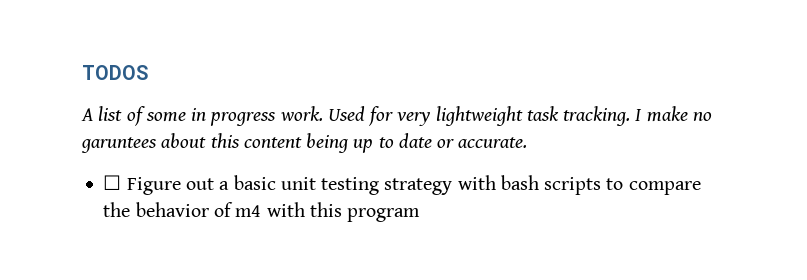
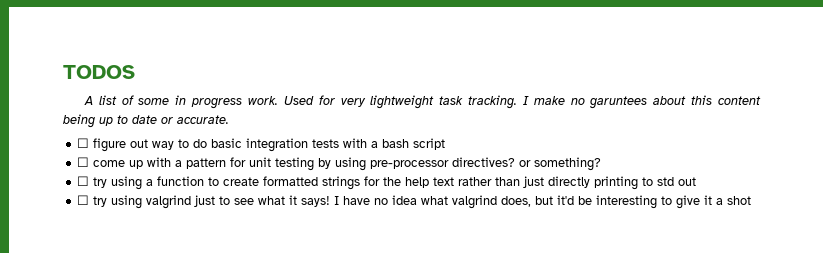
[126,175,701,195] [103,202,421,222] Figure out a basic unit testing strategy with bash scripts to compare the behavior of m4 with this program -> [93,138,446,152] [77,157,602,171] [77,176,697,190] [77,195,752,209] figure out way to do basic integration tests with a bash script // ☐ come up with a pattern for unit testing by using pre-processor directives? or something? // ☐ try using a function to create formatted strings for the help text rather than just directly printing to std out // ☐ try using valgrind just to see what it says! I have no idea what valgrind does, but it'd be interesting to give it a shot

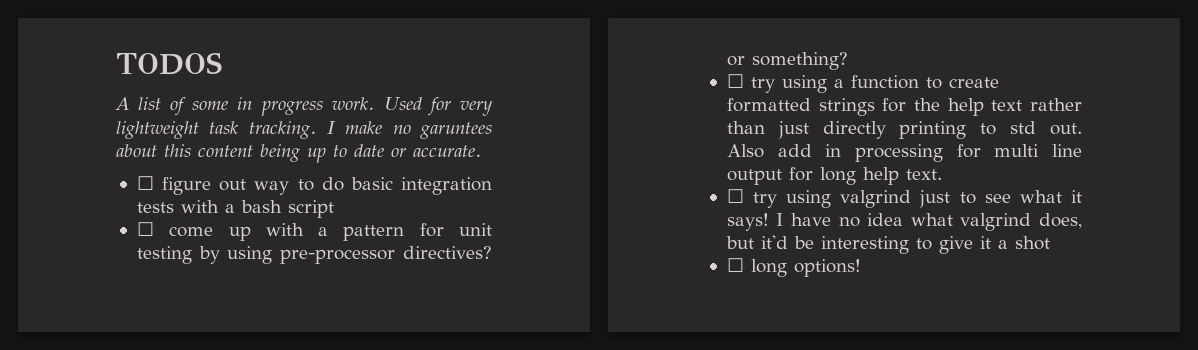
[678,177,697,186] out -> [1050,123,1082,135] [726,144,1082,162] [726,167,942,185] out. Also add in processing for multi line output for long help text.
(752, 200) none -> [726,258,861,277] // ☐ long options!

